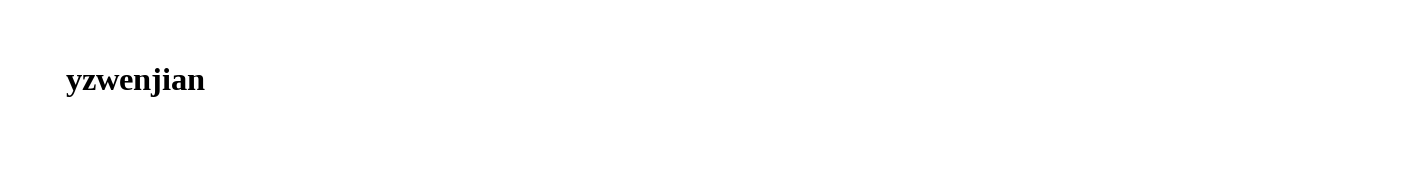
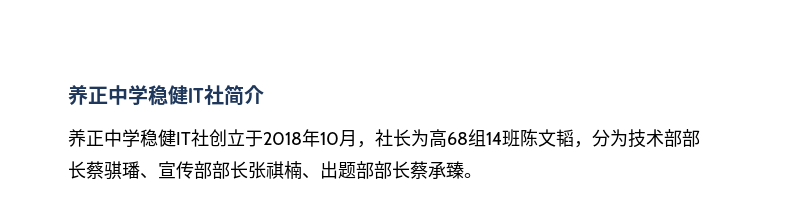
[66,68,205,97] yzwenjian -> [68,85,264,106] [68,129,700,148] [68,161,482,180] 养正中学稳健IT社简介 // 养正中学稳健IT社创立于2018年10月，社长为高68组14班陈文韬，分为技术部部长蔡骐璠、宣传部部长张祺楠、出题部部长蔡承臻。

